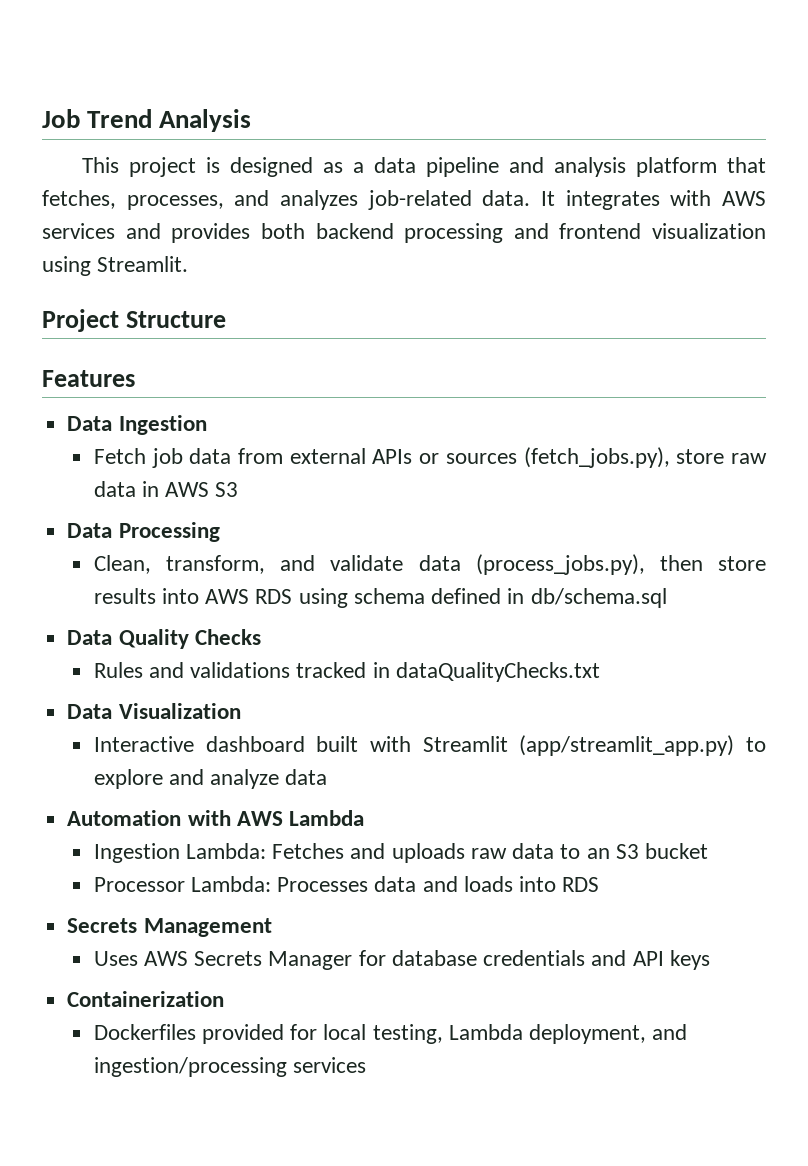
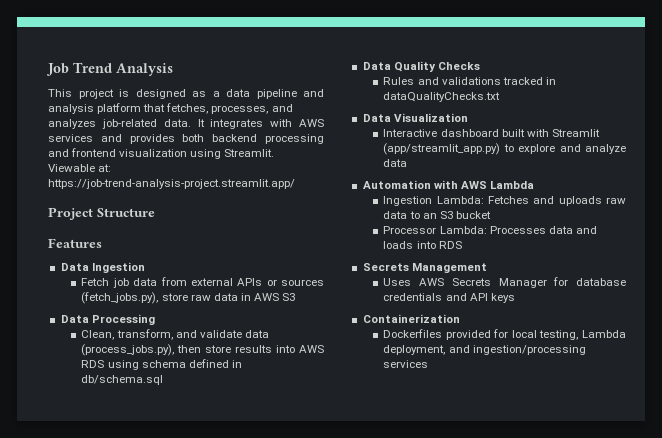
(189, 264) none -> [48,164,112,172] [48,179,295,189] Viewable at: https://job-trend-analysis-project.streamlit.app/

